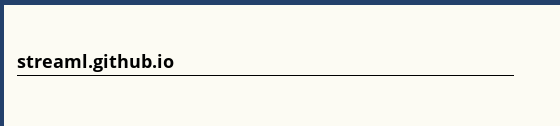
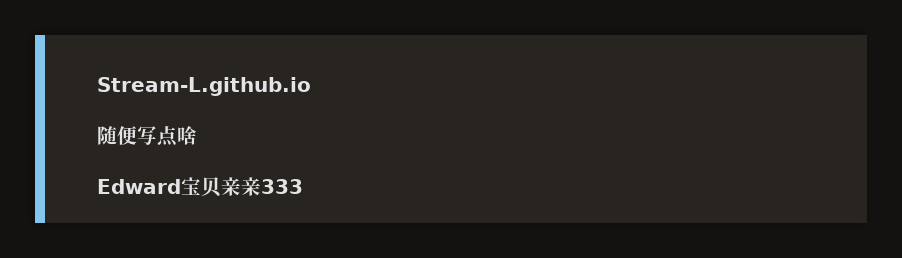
[17,54,174,72] streaml.github.io -> [97,77,311,96] [97,126,197,147] [97,177,303,197] Stream-L.github.io // 随便写点啥 // Edward宝贝亲亲333

